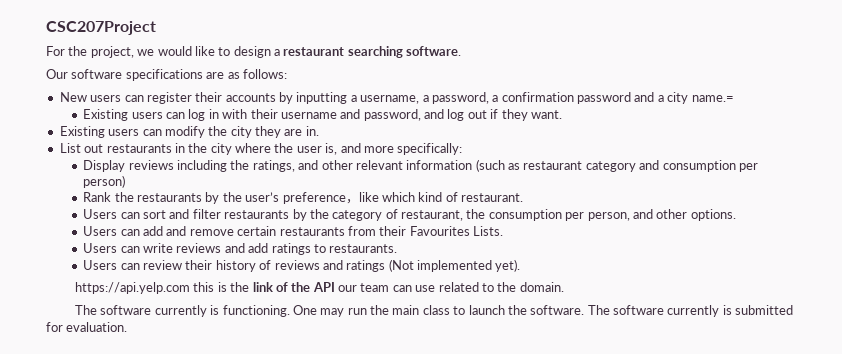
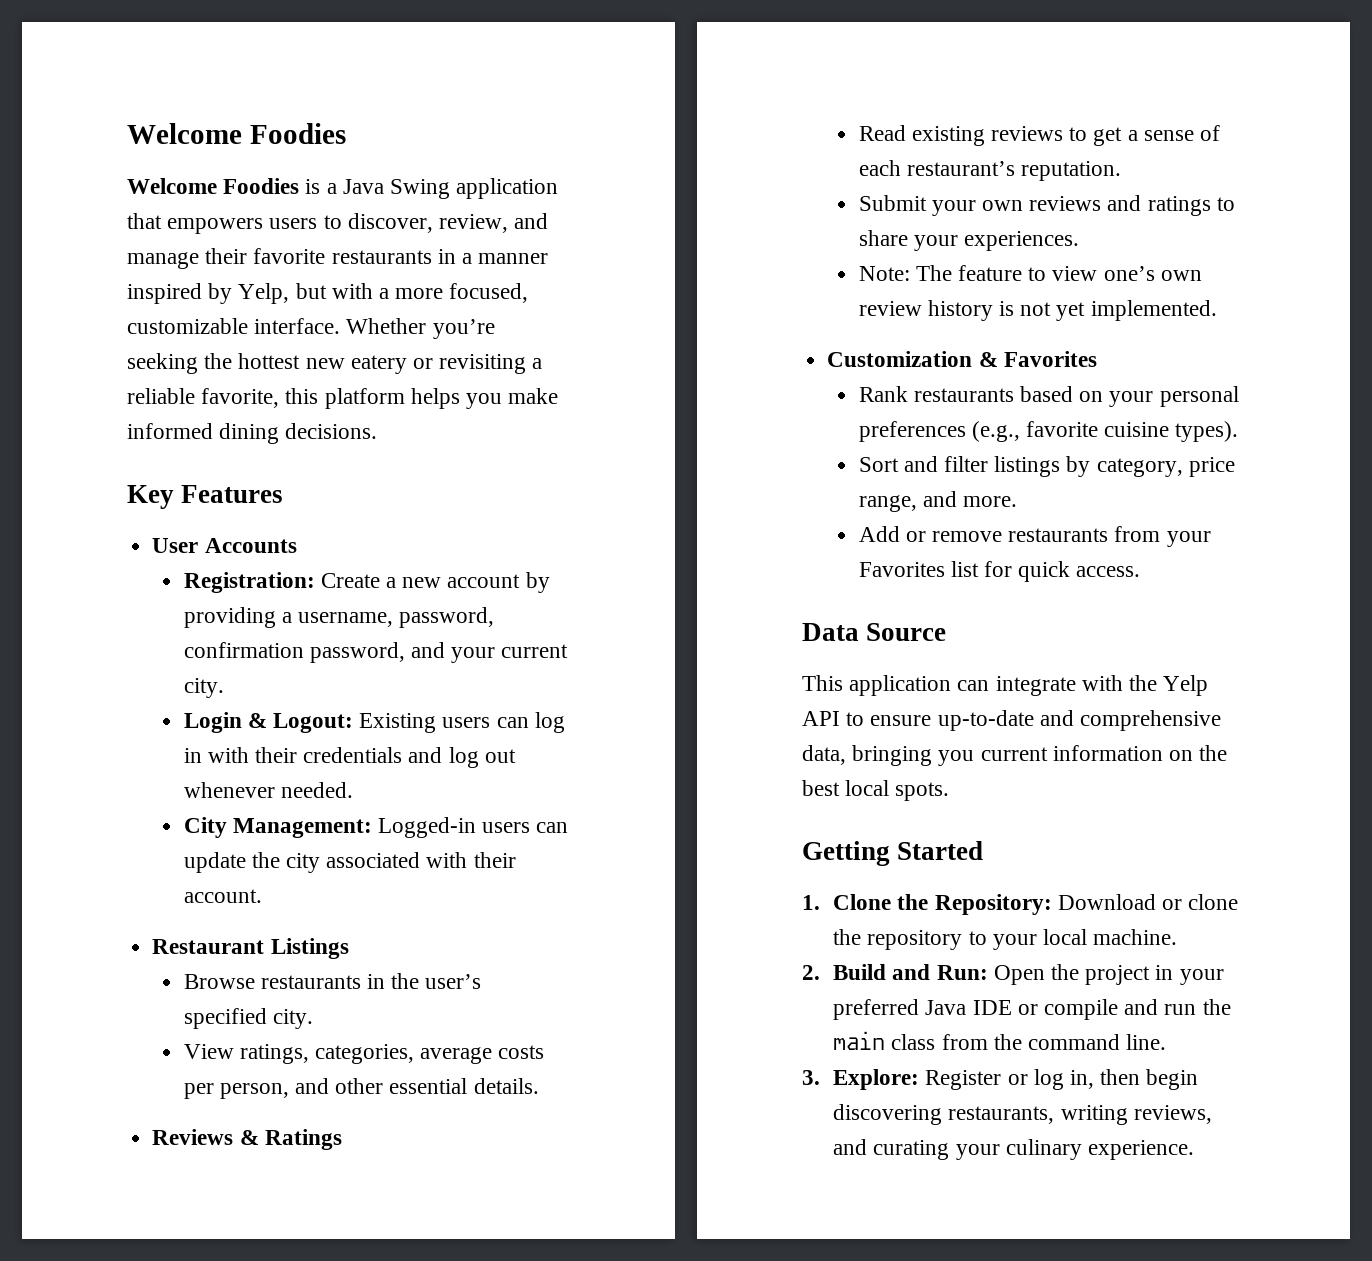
[46,21,156,35] [46,46,462,58] [46,69,287,81] [59,92,734,104] CSC207Project // For the project, we would like to design a restaurant searching software. // Our software specifications are as follows: // New users can register their accounts by inputting a username, a password, a confirmation password and a city name.= // -> [127,123,346,144] [127,178,559,199] [127,213,549,234] [127,248,549,269] [127,283,529,304] [127,318,495,339] [127,353,543,374] [127,388,559,409] [127,423,378,444] [127,485,284,509] [152,538,297,553] [183,572,550,593] [183,607,495,628] [183,642,569,663] [183,678,224,698] [183,712,353,733] Welcome Foodies // Welcome Foodies is a Java Swing application that empowers users to discover, review, and manage their favorite restaurants in a manner inspired by Yelp, but with a more focused, customizable interface. Whether you’re seeking the hottest new eatery or revisiting a reliable favorite, this platform helps you make informed dining decisions. // Key Features // User Accounts // Registration: Create a new account by providing a username, password, confirmation password, and your current city. // Login & Logout:
[280,109,562,121] [59,126,319,138] [59,143,463,155] [83,159,758,172] [83,175,126,188] [83,192,523,204] [83,209,736,221] [83,226,503,236] [83,243,398,255] [83,259,521,272] [75,282,564,294] [75,305,794,317] [46,322,128,332] username and password, and log out if they want. // Existing users can modify the city they are in. // List out restaurants in the city where the user is, and more specifically: // Display reviews including the ratings, and other relevant information (such as restaurant category and consumption per person) // Rank the restaurants by the user’s preference，like which kind of restaurant. // Users can sort and filter restaurants by the category of restaurant, the consumption per person, and other options. // Users can add and remove certain restaurants from their Favourites Lists. // Users can write reviews and add ratings to restaurants. // Users can review their history of reviews and ratings (Not implemented yet). // https://api.yelp.com this is the link of the API our team can use related to the domain. // The software currently is functioning. One may run the main class to launch the software. The software currently is submitted for evaluation. -> [303,747,516,768] [183,782,353,798] [183,817,569,838] [183,852,516,873] [183,889,262,903] [152,938,349,959] [183,973,482,989] [183,1008,313,1029] [183,1044,545,1064] [183,1078,539,1099] [152,1129,342,1150] [858,125,1220,146] [858,160,1121,181] [858,195,1235,216] [858,230,1079,251] [858,265,1202,281] [858,300,1217,321] [827,351,1097,367] [858,386,1239,407] [858,421,1239,442] [858,456,1235,477] [858,491,1017,512] [858,526,1211,547] [858,561,1141,582] [802,623,947,641] [802,675,1209,696] [802,710,1222,731] [802,745,1228,766] [802,780,950,801] [802,841,984,866] [802,894,1239,915] [833,929,1178,950] [802,964,1224,985] [833,999,1231,1020] [833,1031,1167,1050] [802,1069,1199,1090] [833,1104,1212,1125] [833,1139,1195,1160] credentials and log out whenever needed. // City Management: Logged-in users can update the city associated with their account. // Restaurant Listings // Browse restaurants in the user’s specified city. // View ratings, categories, average costs per person, and other essential details. // Reviews & Ratings // Read existing reviews to get a sense of each restaurant’s reputation. // Submit your own reviews and ratings to share your experiences. // Note: The feature to view one’s own review history is not yet implemented. // Customization & Favorites // Rank restaurants based on your personal preferences (e.g., favorite cuisine types). // Sort and filter listings by category, price range, and more. // Add or remove restaurants from your Favorites list for quick access. // Data Source // This application can integrate with the Yelp API to ensure up-to-date and comprehensive data, bringing you current information on the best local spots. // Getting Started // 1. Clone the Repository: Download or clone the repository to your local machine. // 2. Build and Run: Open the project in your preferred Java IDE or compile and run the main class from the command line. // 3. Explore: Register or log in, then begin discovering restaurants, writing reviews, and curating your culinary experience.

